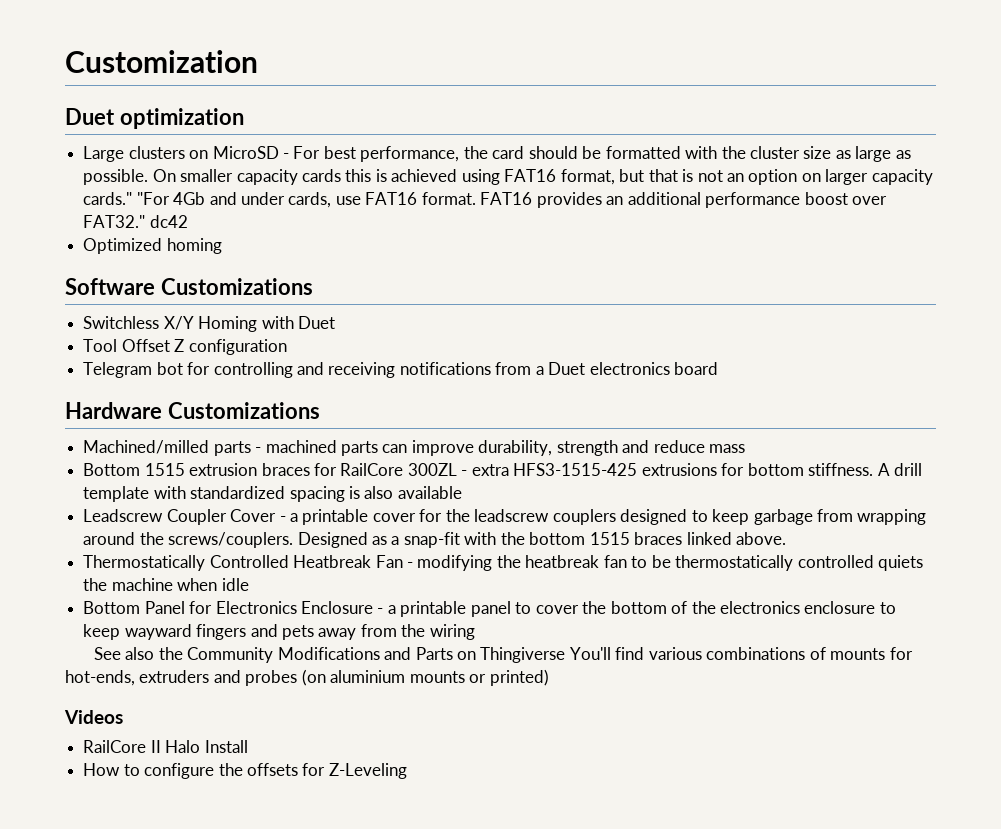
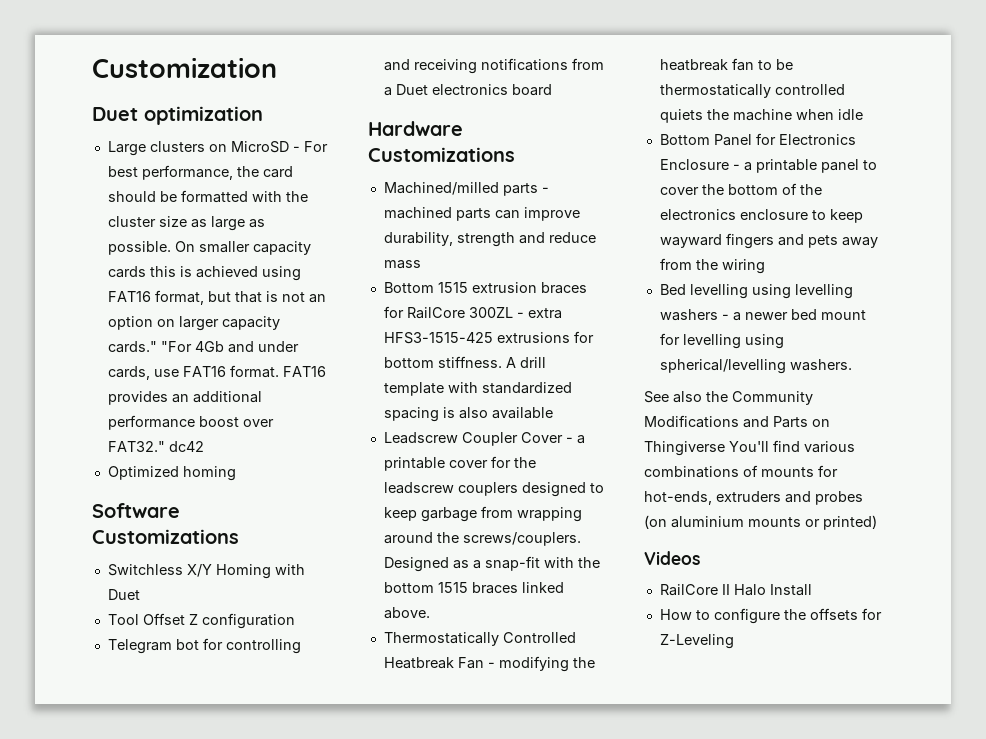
(475, 632) none -> [659,284,853,299] [659,309,866,321] [659,333,784,349] [659,359,852,374] // Bed levelling using levelling washers - a newer bed mount for levelling using spherical/levelling washers.

